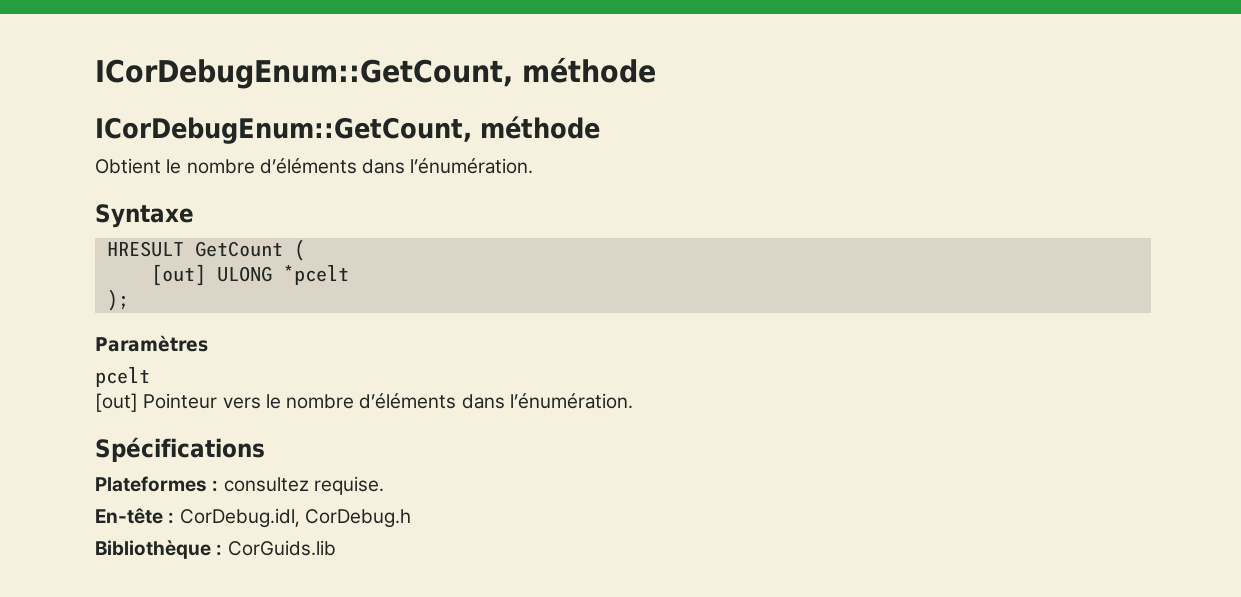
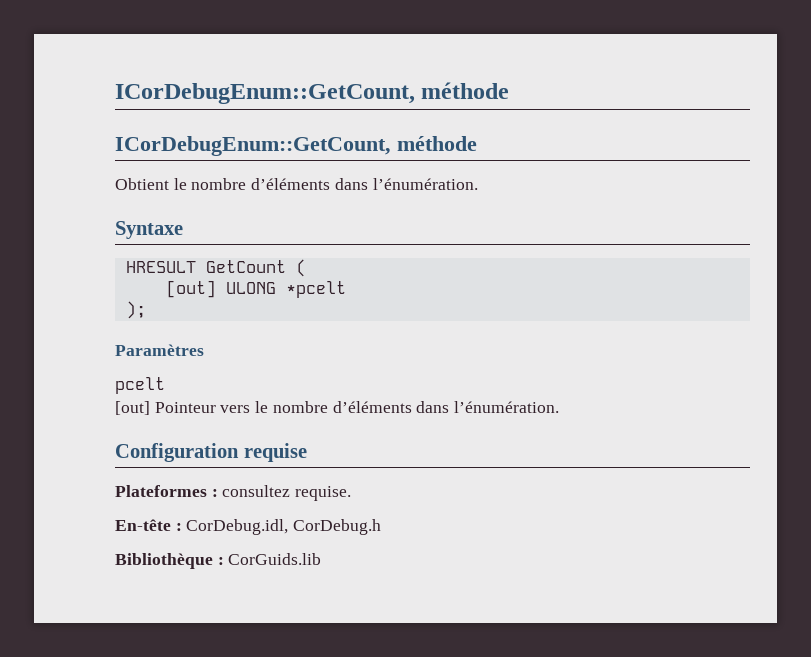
[95,437,265,462] Spécifications -> [115,443,307,462] Configuration requise

